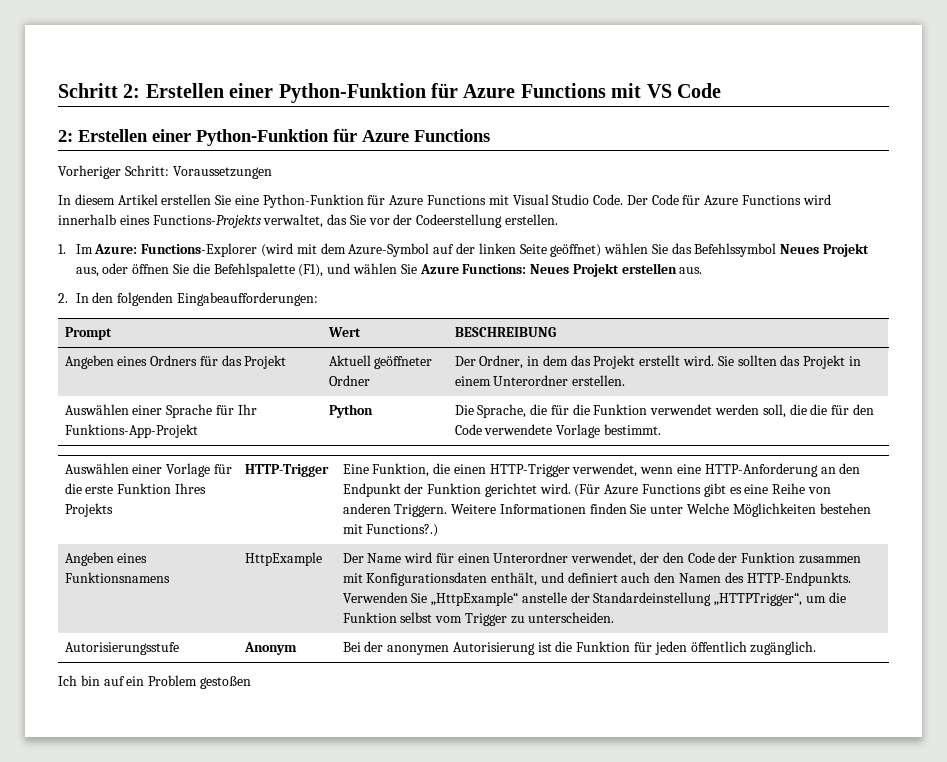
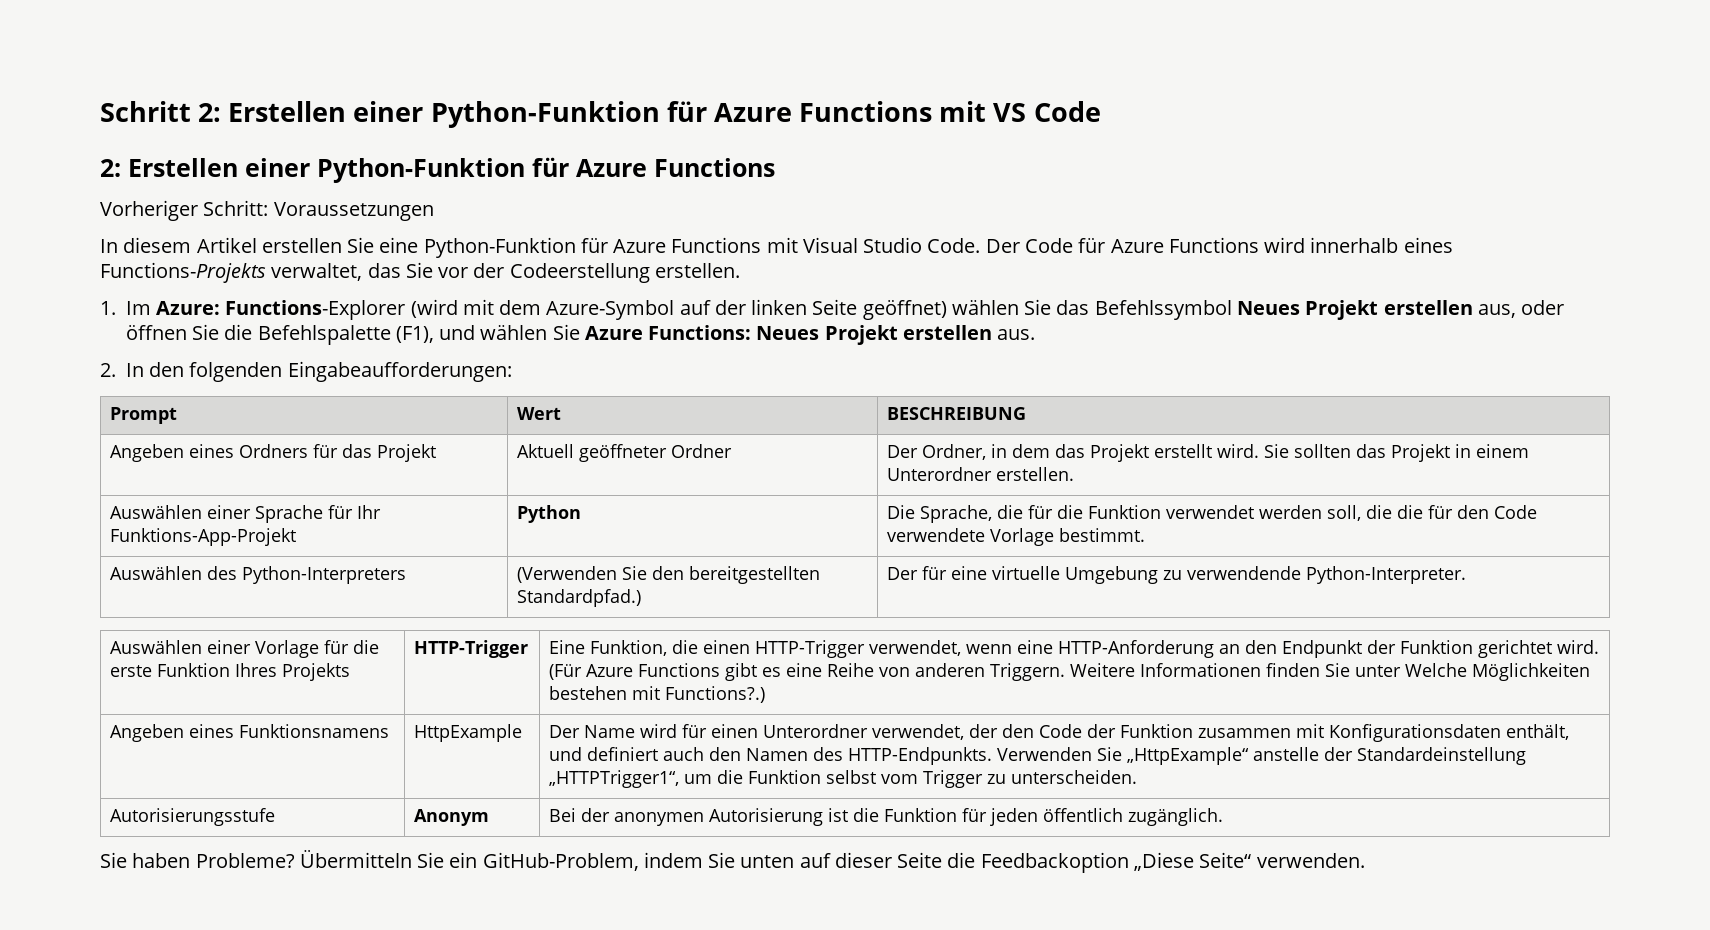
(869, 250) none -> [1383,300,1473,315] erstellen
(661, 429) none -> [109,566,406,584] [516,566,820,584] [516,589,641,607] [886,566,1466,584] // Auswählen des Python-Interpreters | (Verwenden Sie den bereitgestellten Standardpfad.) | Der für eine virtuelle Umgebung zu verwendende Python-Interpreter.
[714,592,803,606] „HTTPTrigger“, -> [548,770,679,788] „HTTPTrigger1“,
[58,675,251,689] Ich bin auf ein Problem gestoßen -> [100,850,1365,873] Sie haben Probleme? Übermitteln Sie ein GitHub-Problem, indem Sie unten auf dieser Seite die Feedbackoption „Diese Seite“ verwenden.

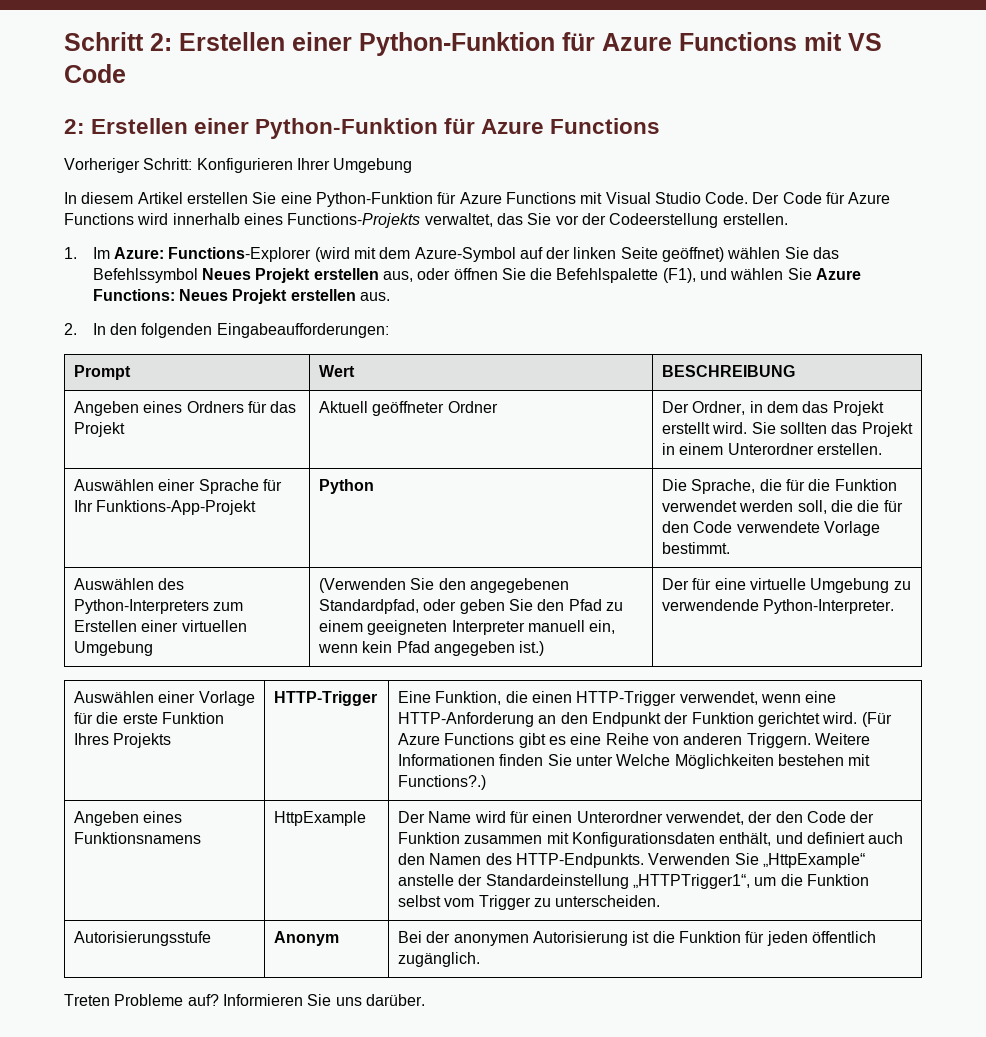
[273,202,434,221] Voraussetzungen -> [196,158,413,173] Konfigurieren Ihrer Umgebung
[516,566,820,584] [516,589,641,607] | (Verwenden Sie den bereitgestellten Standardpfad.) -> [213,602,244,611] [74,620,247,632] [74,641,154,656] [319,578,569,593] [319,599,623,614] [319,620,616,635] [318,641,545,656] zum Erstellen einer virtuellen Umgebung | (Verwenden Sie den angegebenen Standardpfad, oder geben Sie den Pfad zu einem geeigneten Interpreter manuell ein, wenn kein Pfad angegeben ist.)
[100,850,1365,873] Sie haben Probleme? Übermitteln Sie ein GitHub-Problem, indem Sie unten auf dieser Seite die Feedbackoption „Diese Seite“ verwenden. -> [64,994,425,1006] Treten Probleme auf? Informieren Sie uns darüber.

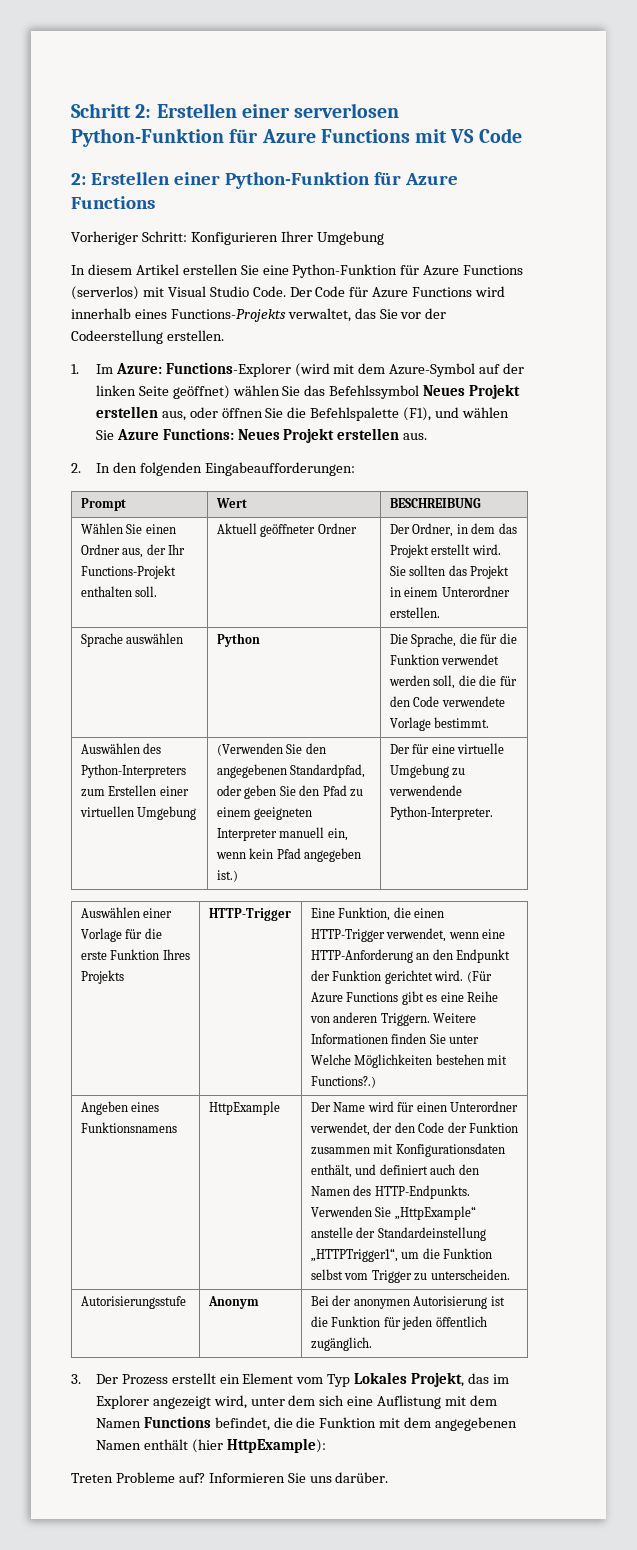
(352, 41) none -> [294,103,400,118] serverlosen
(576, 198) none -> [71,286,139,300] (serverlos)
[74,401,297,416] [74,422,126,437] Angeben eines Ordners für das Projekt -> [80,523,176,534] [80,544,186,558] [80,565,176,579] [80,586,158,597] Wählen Sie einen Ordner aus, der Ihr Functions-Projekt enthalten soll.
[74,479,282,494] [74,500,257,515] Auswählen einer Sprache für Ihr Funktions-App-Projekt -> [80,633,184,647] Sprache auswählen
(481, 959) none -> [71,1372,509,1387] [95,1395,497,1409] [95,1416,518,1431] [95,1438,326,1453] // 3. Der Prozess erstellt ein Element vom Typ Lokales Projekt, das im Explorer angezeigt wird, unter dem sich eine Auflistung mit dem Namen Functions befindet, die die Funktion mit dem angegebenen Namen enthält (hier HttpExample):

